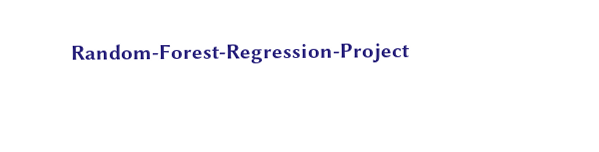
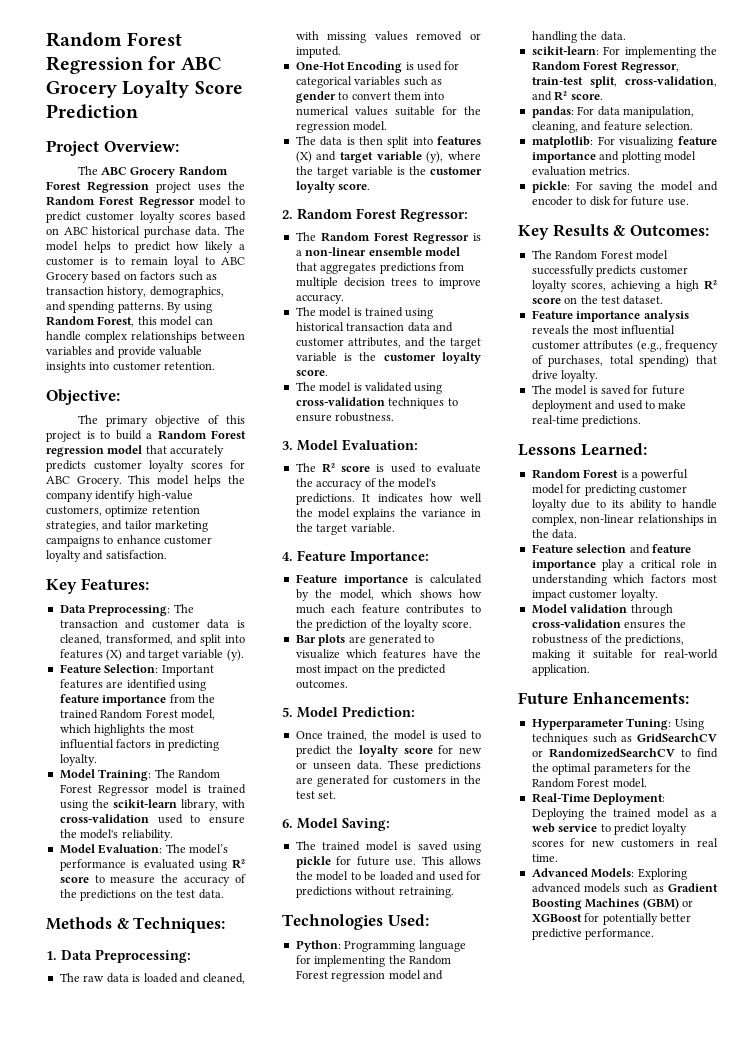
[70,42,410,65] Random-Forest-Regression-Project -> [46,32,183,47] [46,56,222,74] [46,80,243,98] [46,104,138,119] [46,140,179,156] [77,166,228,178] [46,181,245,193] [46,196,245,208] [46,211,246,223] [46,226,245,238] [46,241,246,253] [46,256,246,268] [46,271,217,283] [46,286,224,298] [46,301,212,313] [46,316,213,327] [46,331,245,343] [46,346,203,358] [46,361,216,373] [46,389,120,405] [77,415,245,427] [46,430,246,442] [46,445,225,457] [46,460,245,472] [46,475,245,487] [46,490,193,502] [46,506,200,517] [46,520,209,532] [46,535,213,547] [46,550,167,562] [46,578,149,594] [59,604,194,616] [59,619,245,629] [59,634,245,646] [59,649,244,661] [59,664,214,676] [59,679,206,691] [59,694,215,706] [59,709,215,720] [59,724,194,736] [59,739,219,751] [59,754,97,766] [59,769,220,781] [59,784,246,796] [59,799,245,811] [59,814,245,824] [59,829,173,841] [59,844,228,854] [59,859,245,871] [59,874,246,886] [59,889,224,901] [46,917,226,933] [46,949,191,963] [59,973,245,984] [295,31,481,43] [295,46,341,58] [295,61,460,73] [295,76,442,88] [295,91,445,103] [295,106,481,116] [295,121,388,133] [295,136,481,148] [295,151,481,163] [295,166,482,178] [295,181,371,193] [282,208,468,222] [295,232,481,244] [295,247,460,257] [295,262,464,274] [295,277,481,289] [295,294,344,304] [295,307,434,319] [295,322,453,332] [295,337,481,349] [295,352,481,364] [295,370,328,376] [295,382,443,394] [295,397,458,409] [295,412,395,422] [282,439,418,451] [295,463,481,473] [295,478,437,490] [295,493,482,505] [295,508,481,520] [295,523,395,535] [282,550,429,564] [295,574,482,586] [295,589,482,601] [295,604,481,614] [295,619,472,631] [295,634,435,646] [295,649,481,659] [295,664,447,676] [295,680,348,689] [282,706,415,718] [295,730,481,741] [295,745,482,757] [295,760,481,772] [295,775,481,787] [295,791,337,799] [282,818,390,831] [295,841,481,853] [295,856,481,868] [295,871,481,881] [295,886,454,898] [282,914,429,930] [295,940,466,952] [295,955,451,967] [295,970,443,982] [531,31,626,43] [531,46,717,58] [531,61,679,73] [531,76,717,88] [531,91,603,101] [531,106,694,118] [531,121,693,133] [531,136,717,148] [531,151,696,163] [531,166,631,176] [531,181,718,193] [531,196,689,206] [518,224,709,240] [531,250,668,260] [531,265,688,277] [531,280,717,292] [531,295,664,305] [531,310,689,322] [531,325,675,335] [531,340,718,352] [531,355,717,367] [531,370,599,382] [531,385,685,395] [531,400,687,412] [531,415,642,427] [518,443,647,456] [531,469,689,481] [531,484,687,496] [531,499,717,511] [531,514,717,526] [531,529,578,539] [531,544,691,554] [531,559,717,571] [531,574,717,586] [531,589,658,601] [531,604,673,616] [531,619,686,629] [531,634,684,646] [531,649,718,661] [531,664,590,676] [518,692,689,705] [531,718,704,730] [531,733,717,745] [531,748,718,758] [531,763,692,775] [531,778,647,788] [531,793,666,805] [531,808,717,820] [531,823,688,835] [531,838,718,848] [531,854,558,862] [531,868,687,880] [531,883,718,893] [531,898,693,910] [531,913,691,925] [531,928,655,940] Random Forest Regression for ABC Grocery Loyalty Score Prediction // Project Overview: // The ABC Grocery Random Forest Regression project uses the Random Forest Regressor model to predict customer loyalty scores based on ABC historical purchase data. The model helps to predict how likely a customer is to remain loyal to ABC Grocery based on factors such as transaction history, demographics, and spending patterns. By using Random Forest, this model can handle complex relationships between variables and provide valuable insights into customer retention. // Objective: // The primary objective of this project is to build a Random Forest regression model that accurately predicts customer loyalty scores for ABC Grocery. This model helps the company identify high-value customers, optimize retention strategies, and tailor marketing campaigns to enhance customer loyalty and satisfaction. // Key Features: // Data Preprocessing: The transaction and customer data is cleaned, transformed, and split into features (X) and target variable (y). // Feature Selection: Important features are identified using feature importance from the trained Random Forest model, which highlights the most influential factors in predicting loyalty. // Model Training: The Random Forest Regressor model is trained using the scikit-learn library, with cross-validation used to ensure the model's reliability. // Model Evaluation: The model’s performance is evaluated using R² score to measure the accuracy of the predictions on the test data. // Methods & Techniques: // 1. Data Preprocessing: // The raw data is loaded and cleaned, with missing values removed or imputed. // One-Hot Encoding is used for categorical variables such as gender to convert them into numerical values suitable for the regression model. // The data is then split into features (X) and target variable (y), where the target variable is the customer loyalty score. // 2. Random Forest Regressor: // The Random Forest Regressor is a non-linear ensemble model that aggregates predictions from multiple decision trees to improve accuracy. // The model is trained using historical transaction data and customer attributes, and the target variable is the customer loyalty score. // The model is validated using cross-validation techniques to ensure robustness. // 3. Model Evaluation: // The R² score is used to evaluate the accuracy of the model's predictions. It indicates how well the model explains the variance in the target variable. // 4. Feature Importance: // Feature importance is calculated by the model, which shows how much each feature contributes to the prediction of the loyalty score. // Bar plots are generated to visualize which features have the most impact on the predicted outcomes. // 5. Model Prediction: // Once trained, the model is used to predict the loyalty score for new or unseen data. These predictions are generated for customers in the test set. // 6. Model Saving: // The trained model is saved using pickle for future use. This allows the model to be loaded and used for predictions without retraining. // Technologies Used: // Python: Programming language for implementing the Random Forest regression model and handling the data. // scikit-learn: For implementing the Random Forest Regressor, train-test split, cross-validation, and R² score. // pandas: For data manipulation, cleaning, and feature selection. // matplotlib: For visualizing feature importance and plotting model evaluation metrics. // pickle: For saving the model and encoder to disk for future use. // Key Results & Outcomes: // The Random Forest model successfully predicts customer loyalty scores, achieving a high R² score on the test dataset. // Feature importance analysis reveals the most influential customer attributes (e.g., frequency of purchases, total spending) that drive loyalty. // The model is saved for future deployment and used to make real-time predictions. // Lessons Learned: // Random Forest is a powerful model for predicting customer loyalty due to its ability to handle complex, non-linear relationships in the data. // Feature selection and feature importance play a critical role in understanding which factors most impact customer loyalty. // Model validation through cross-validation ensures the robustness of the predictions, making it suitable for real-world application. // Future Enhancements: // Hyperparameter Tuning: Using techniques such as GridSearchCV or RandomizedSearchCV to find the optimal parameters for the Random Forest model. // Real-Time Deployment: Deploying the trained model as a web service to predict loyalty scores for new customers in real time. // Advanced Models: Exploring advanced models such as Gradient Boosting Machines (GBM) or XGBoost for potentially better predictive performance.

